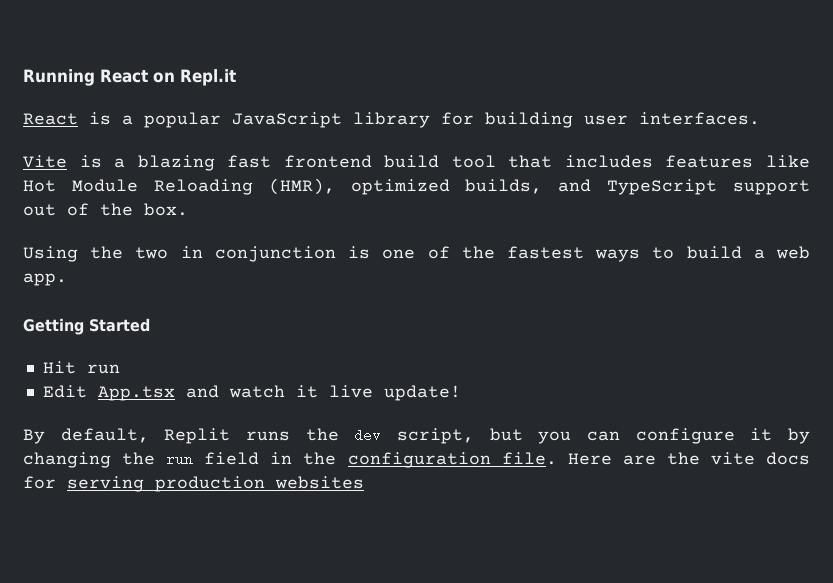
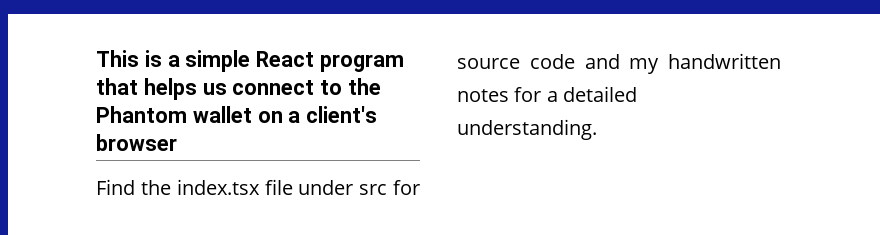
[23,69,236,86] [23,112,760,128] [23,155,810,171] [23,178,810,195] [23,203,188,216] [23,246,810,262] [23,273,67,286] [23,318,150,335] [42,361,120,374] [42,385,461,401] [23,428,810,444] [23,452,811,468] [23,476,364,492] Running React on Repl.it // React is a popular JavaScript library for building user interfaces. // Vite is a blazing fast frontend build tool that includes features like Hot Module Reloading (HMR), optimized builds, and TypeScript support out of the box. // Using the two in conjunction is one of the fastest ways to build a web app. // Getting Started // Hit run // Edit App.tsx and watch it live update! // By default, Replit runs the dev script, but you can configure it by changing the run field in the configuration file. Here are the vite docs for serving production websites -> [96,50,405,72] [96,78,382,100] [96,106,378,123] [96,134,177,151] [96,179,420,195] [457,53,781,74] [457,86,637,102] [457,119,597,140] This is a simple React program that helps us connect to the Phantom wallet on a client's browser // Find the index.tsx file under src for source code and my handwritten notes for a detailed understanding.

